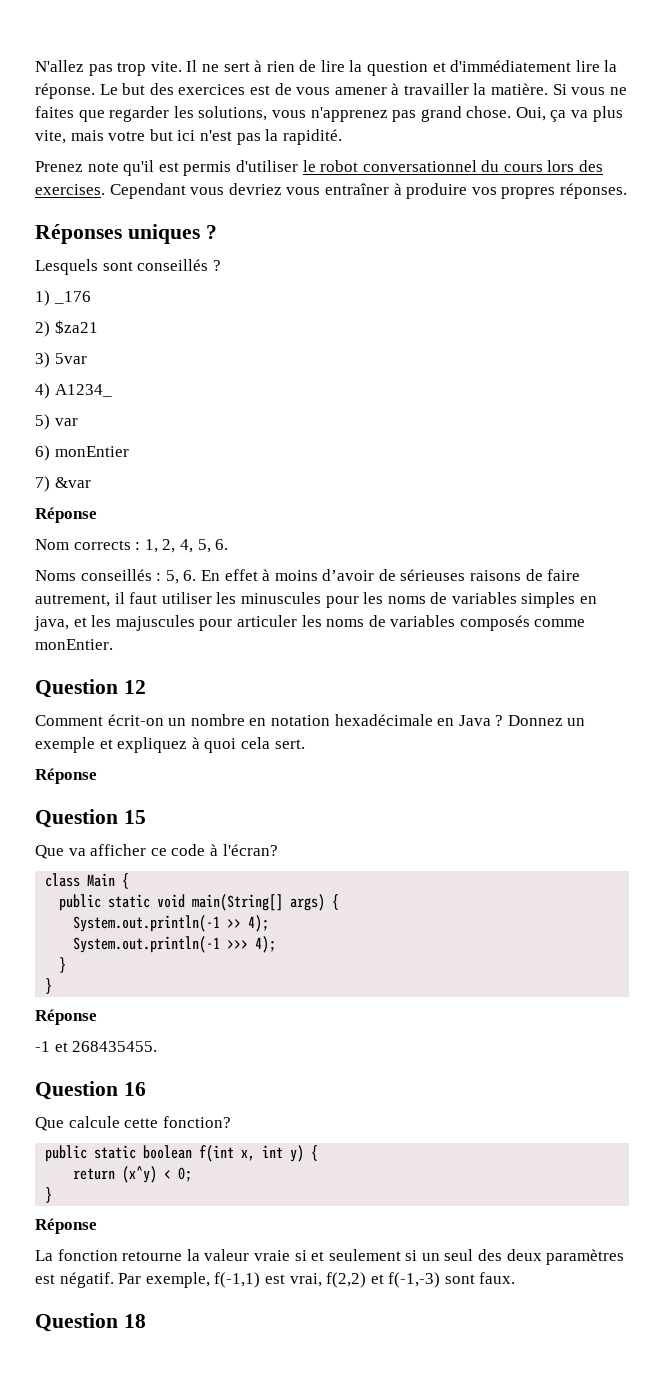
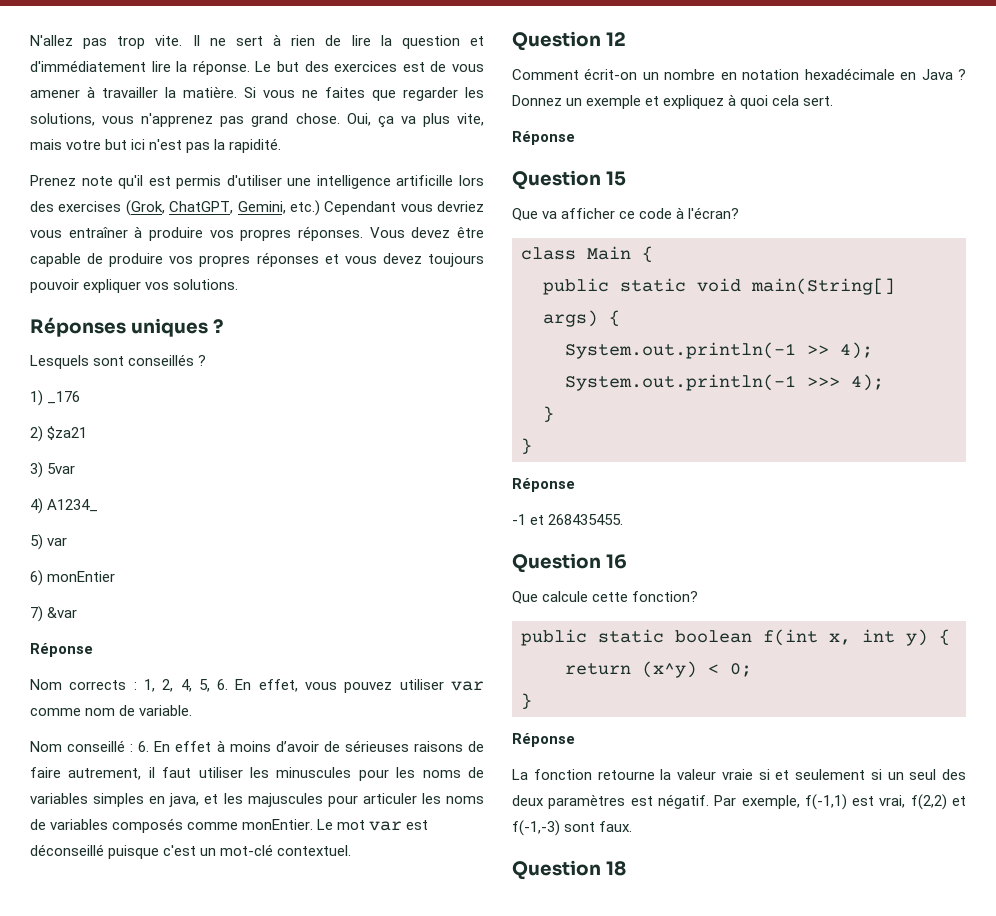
[302,160,604,172] [35,184,105,195] le robot conversationnel du cours lors des exercises. -> [287,175,484,189] [30,200,320,216] une intelligence artificille lors des exercises (Grok, ChatGPT, Gemini, etc.)
(627, 191) none -> [369,227,485,238] [30,252,484,267] [30,279,239,293] Vous devez être capable de produire vos propres réponses et vous devez toujours pouvoir expliquer vos solutions.
[35,569,179,584] // Noms conseillés : 5, -> [235,679,485,693] [30,705,193,716] [30,740,134,752] En effet, vous pouvez utiliser var comme nom de variable. // Nom conseillé :
(113, 644) none -> [317,819,429,831] [30,844,352,859] Le mot var est déconseillé puisque c'est un mot-clé contextuel.

